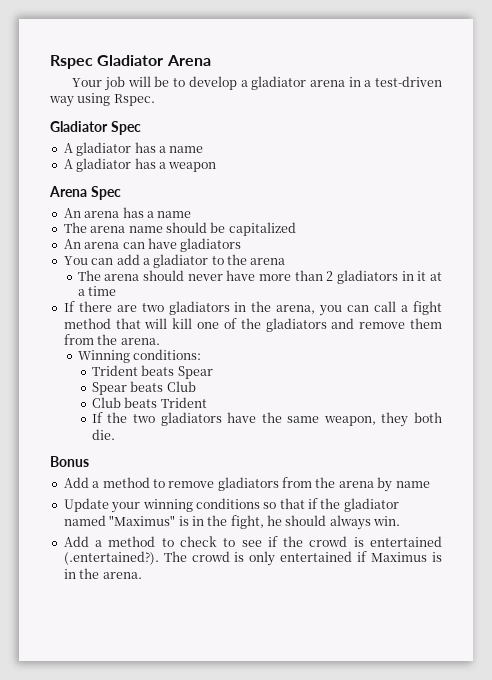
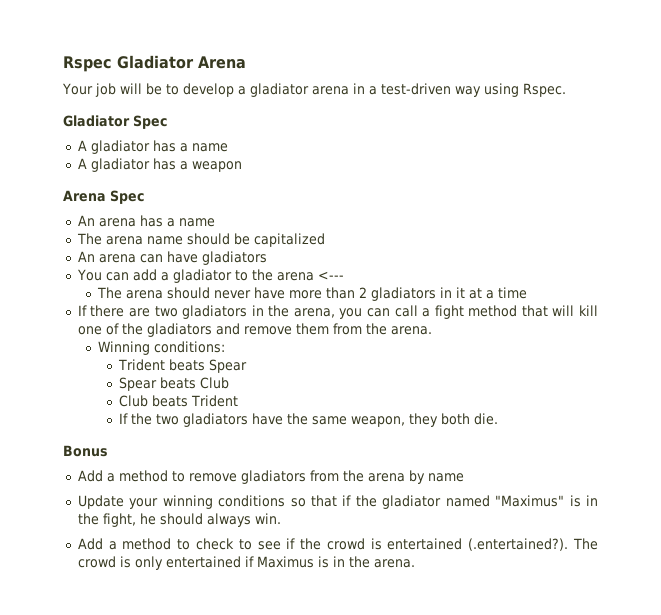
(286, 261) none -> [317,271,344,280] <---

